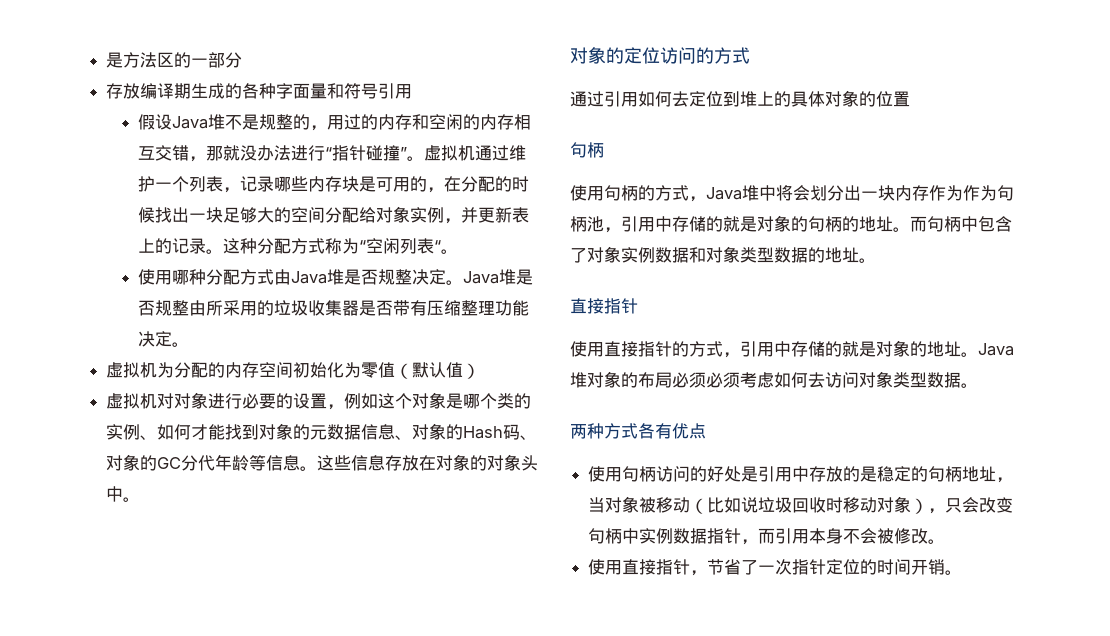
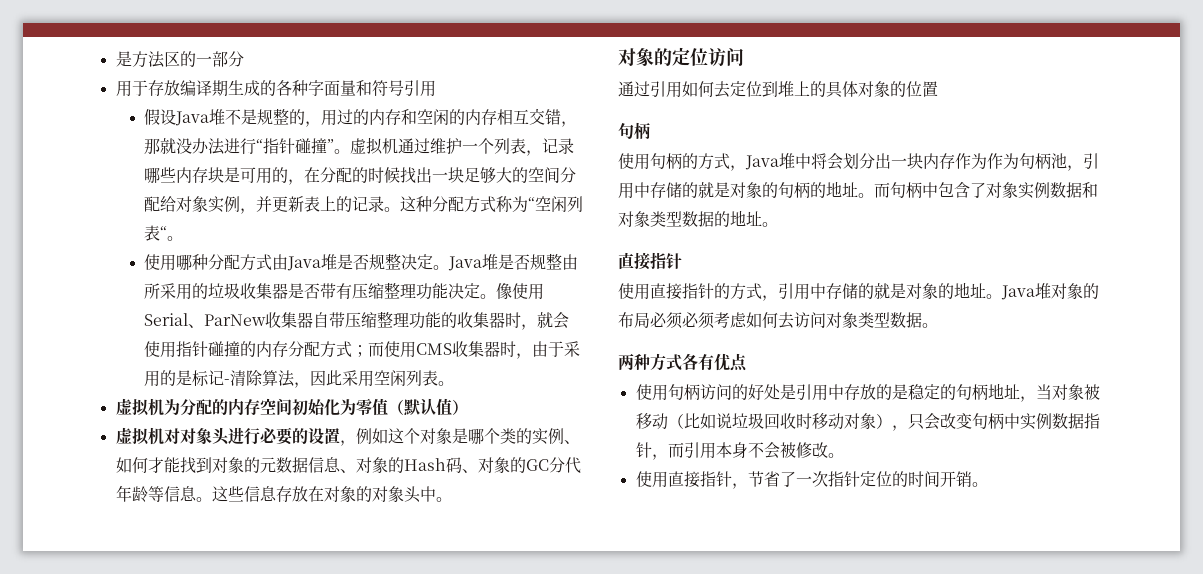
(243, 60) none -> [115,80,148,97] 用于
(189, 344) none -> [496,283,545,300] [144,311,570,330] [144,341,581,359] [144,370,455,388] 像使用Serial、ParNew收集器自带压缩整理功能的收集器时，就会使用指针碰撞的内存分配方式；而使用CMS收集器时，由于采用的是标记-清除算法，因此采用空闲列表。
(209, 400) none -> [211,427,230,445] 头
[696,47,750,64] 的方式 -> (744, 57) none

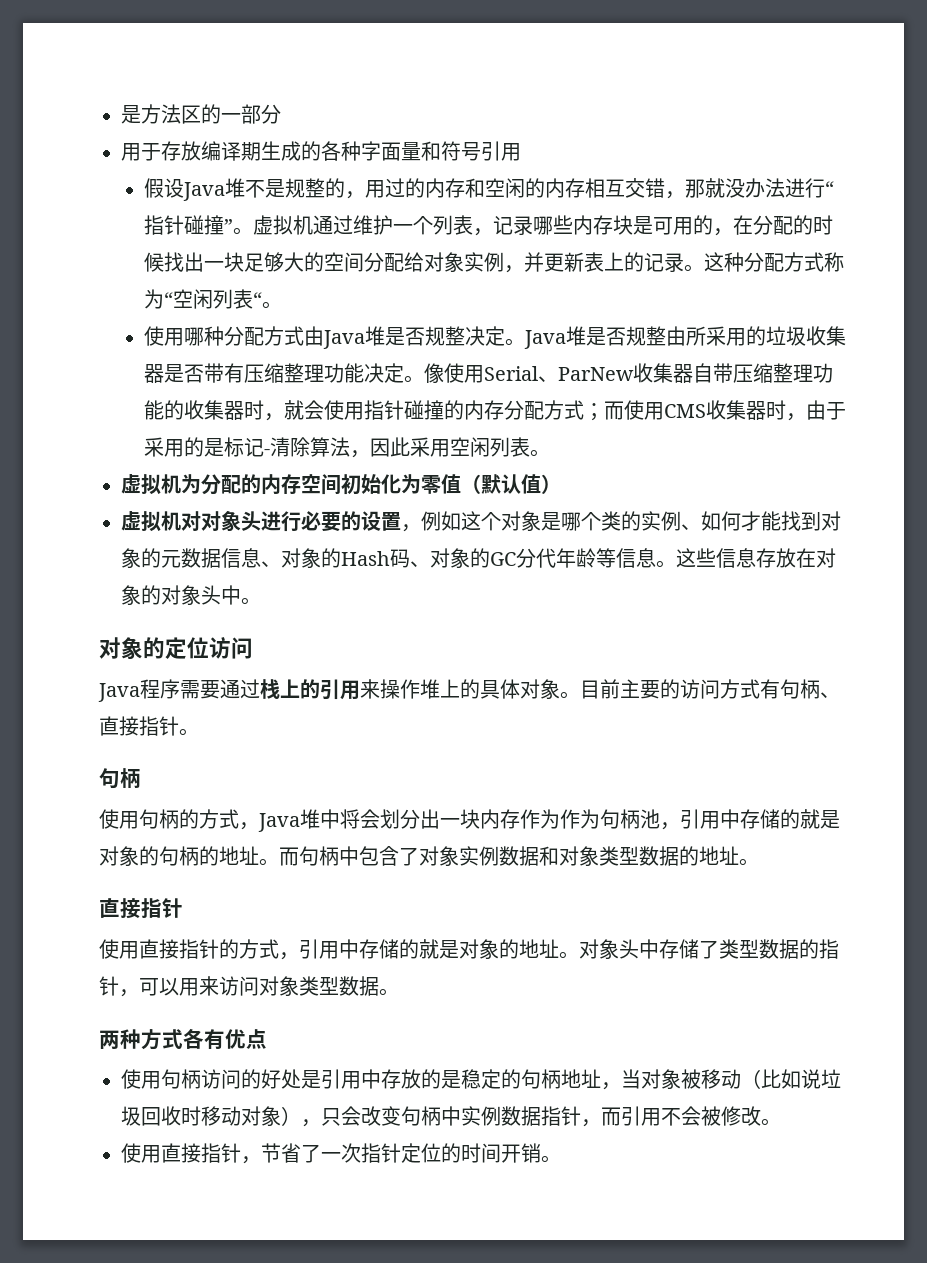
[618,81,938,98] 通过引用如何去定位到堆上的具体对象的位置 -> [98,679,840,702] [99,716,199,736] Java程序需要通过栈上的引用来操作堆上的具体对象。目前主要的访问方式有句柄、直接指针。
[1001,283,1099,300] [618,312,794,329] Java堆对象的布局必须必须考虑如何去 -> [579,939,839,959] [99,976,219,997] 对象头中存储了类型数据的指针，可以用来
[715,442,748,458] 本身 -> (661, 1117) none

